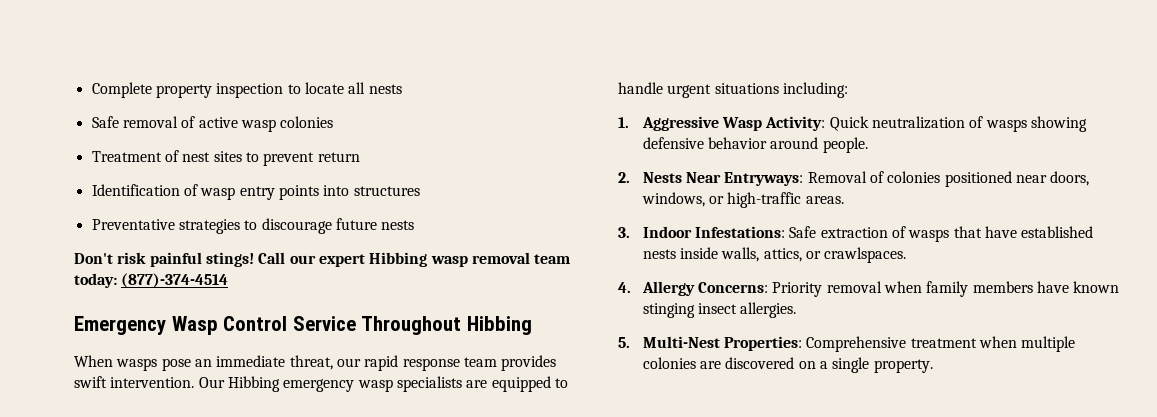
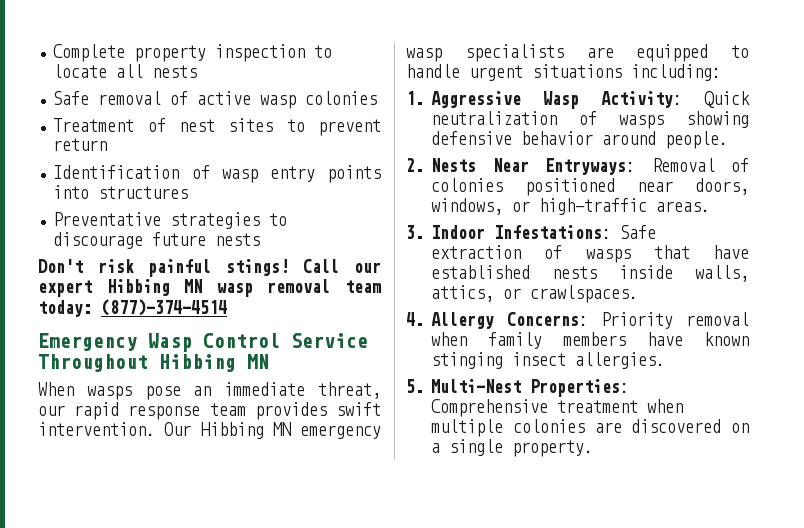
(428, 259) none -> [184,279,203,293] MN
(532, 325) none -> [247,354,269,369] MN
(280, 384) none -> [272,422,291,436] MN

